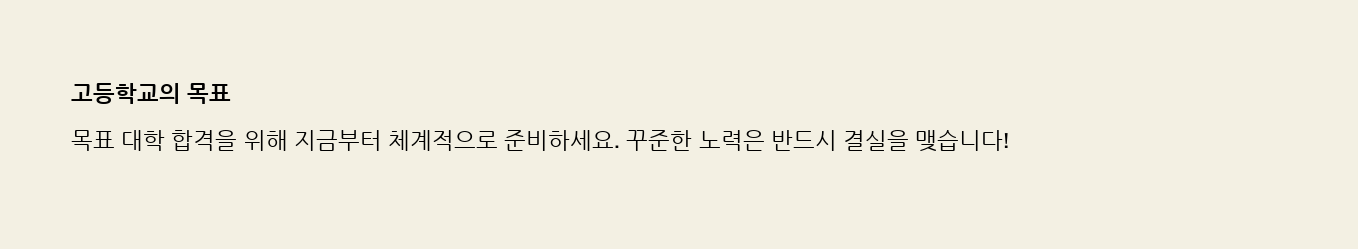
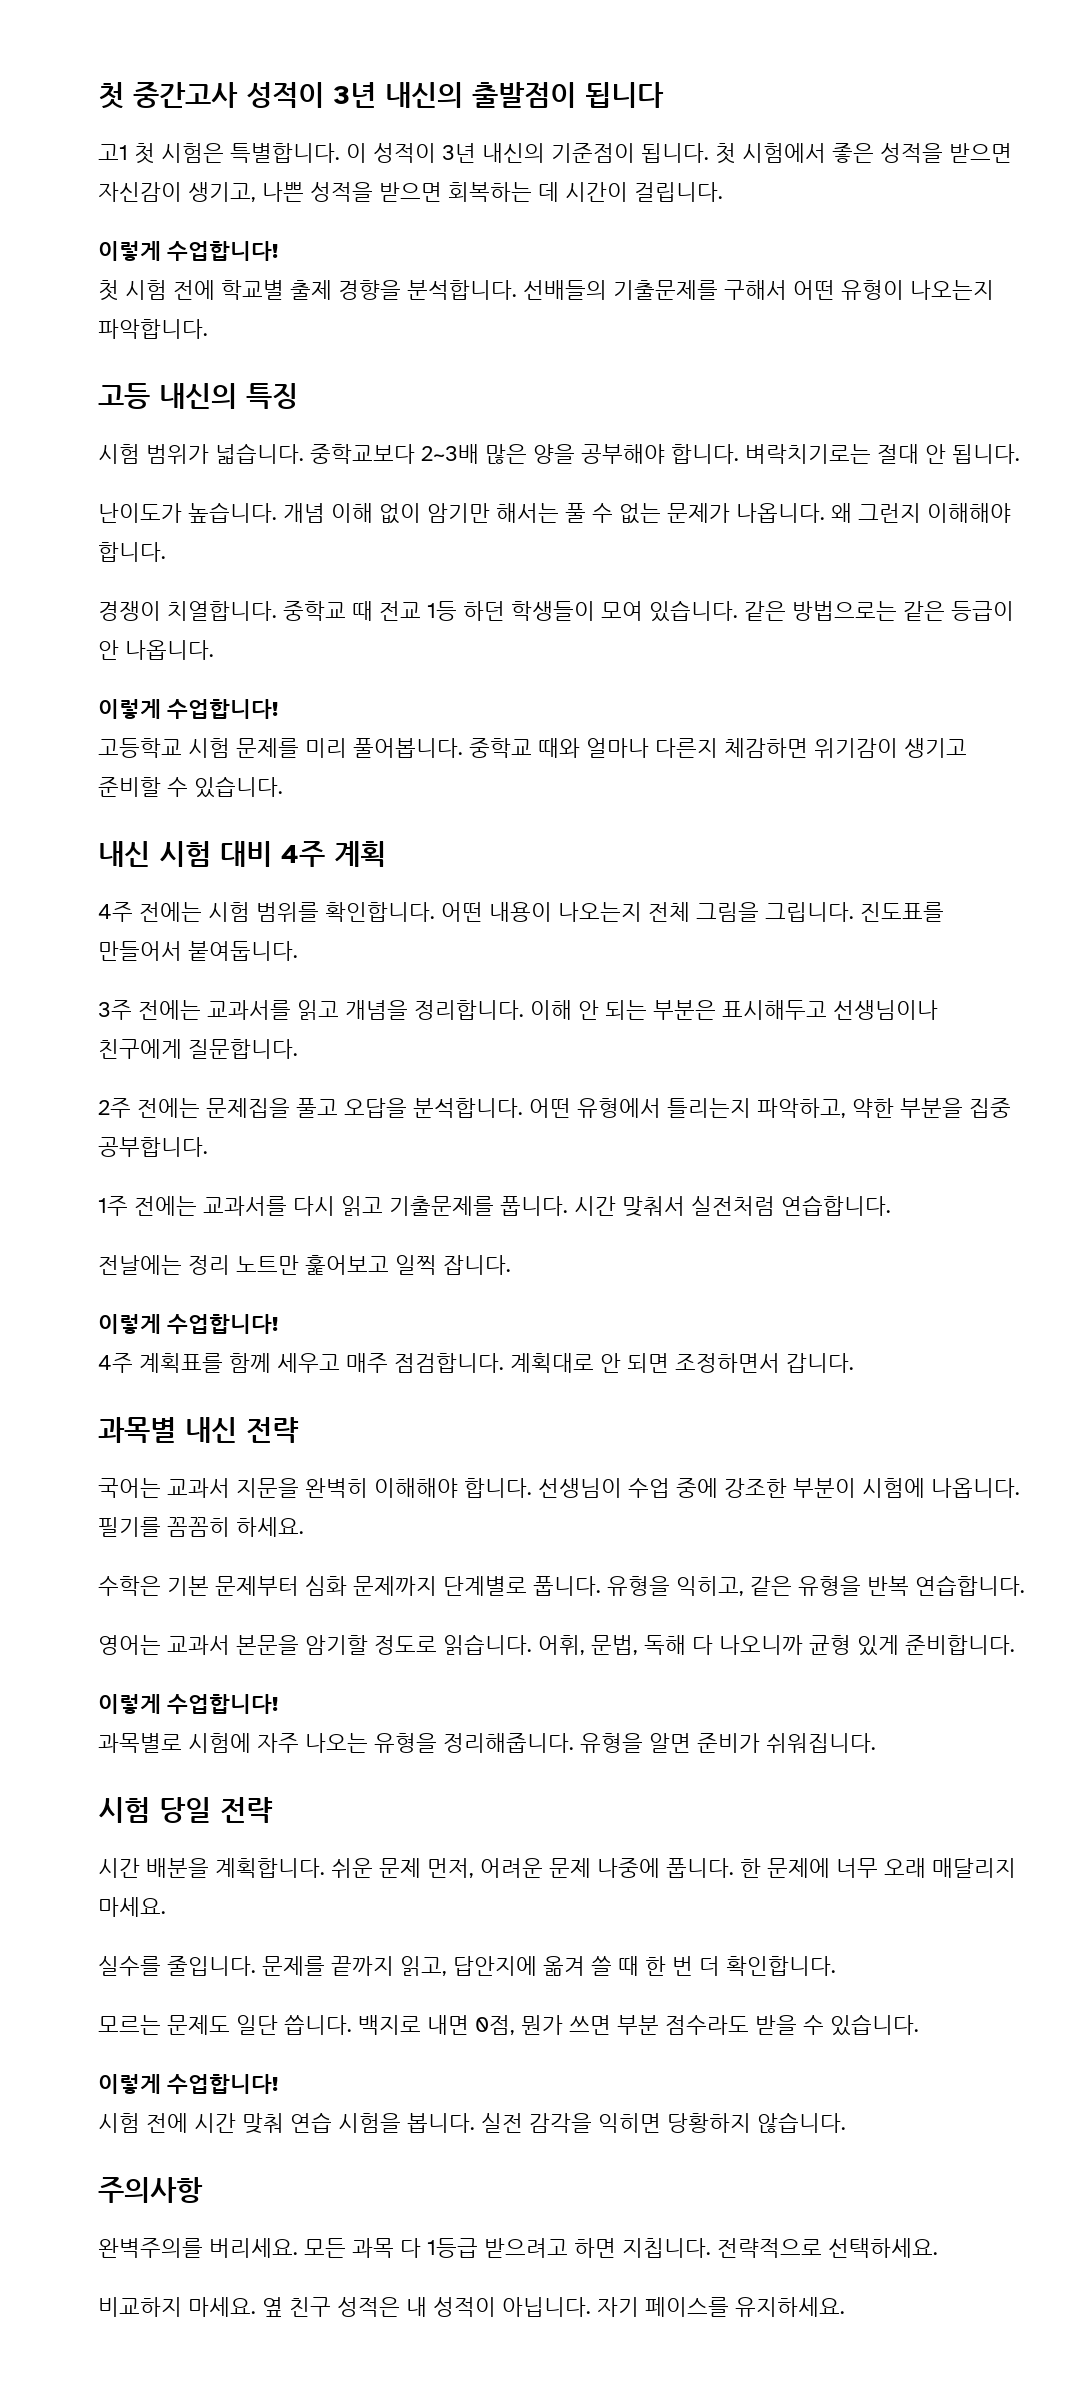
[71,83,232,104] [71,129,1010,152] 고등학교의 목표 // 목표 대학 합격을 위해 지금부터 체계적으로 준비하세요. 꾸준한 노력은 반드시 결실을 맺습니다! -> [98,82,664,109] [98,143,1012,164] [98,182,723,202] [98,241,278,261] [98,280,994,301] [98,319,208,339] [98,383,298,409] [98,443,1020,464] [98,502,1011,524] [98,542,166,562] [98,600,1014,622] [98,640,214,660] [98,699,278,719] [98,738,967,758] [98,776,283,798] [98,841,386,867] [98,902,944,922] [98,941,298,961] [98,1000,938,1020] [98,1039,298,1059] [98,1098,1011,1118] [98,1137,208,1157] [98,1195,891,1217] [98,1255,511,1275] [98,1314,278,1334] [98,1353,854,1373] [98,1417,299,1443] [98,1478,1020,1498] [98,1517,304,1537] [98,1575,1025,1596] [98,1634,1015,1656] [98,1694,278,1714] [98,1733,876,1753] [98,1797,273,1823] [98,1858,1016,1878] [98,1897,166,1917] [98,1956,836,1976] [98,2014,919,2036] [98,2074,278,2094] [98,2112,846,2134] [98,2177,203,2203] [98,2238,938,2258] [98,2297,845,2317] 첫 중간고사 성적이 3년 내신의 출발점이 됩니다 // 고1 첫 시험은 특별합니다. 이 성적이 3년 내신의 기준점이 됩니다. 첫 시험에서 좋은 성적을 받으면 자신감이 생기고, 나쁜 성적을 받으면 회복하는 데 시간이 걸립니다. // 이렇게 수업합니다! // 첫 시험 전에 학교별 출제 경향을 분석합니다. 선배들의 기출문제를 구해서 어떤 유형이 나오는지 파악합니다. // 고등 내신의 특징 // 시험 범위가 넓습니다. 중학교보다 2~3배 많은 양을 공부해야 합니다. 벼락치기로는 절대 안 됩니다. // 난이도가 높습니다. 개념 이해 없이 암기만 해서는 풀 수 없는 문제가 나옵니다. 왜 그런지 이해해야 합니다. // 경쟁이 치열합니다. 중학교 때 전교 1등 하던 학생들이 모여 있습니다. 같은 방법으로는 같은 등급이 안 나옵니다. // 이렇게 수업합니다! // 고등학교 시험 문제를 미리 풀어봅니다. 중학교 때와 얼마나 다른지 체감하면 위기감이 생기고 준비할 수 있습니다. // 내신 시험 대비 4주 계획 // 4주 전에는 시험 범위를 확인합니다. 어떤 내용이 나오는지 전체 그림을 그립니다. 진도표를 만들어서 붙여둡니다. // 3주 전에는 교과서를 읽고 개념을 정리합니다. 이해 안 되는 부분은 표시해두고 선생님이나 친구에게 질문합니다. // 2주 전에는 문제집을 풀고 오답을 분석합니다. 어떤 유형에서 틀리는지 파악하고, 약한 부분을 집중 공부합니다. // 1주 전에는 교과서를 다시 읽고 기출문제를 풉니다. 시간 맞춰서 실전처럼 연습합니다. // 전날에는 정리 노트만 훑어보고 일찍 잡니다. // 이렇게 수업합니다! // 4주 계획표를 함께 세우고 매주 점검합니다. 계획대로 안 되면 조정하면서 갑니다. // 과목별 내신 전략 // 국어는 교과서 지문을 완벽히 이해해야 합니다. 선생님이 수업 중에 강조한 부분이 시험에 나옵니다. 필기를 꼼꼼히 하세요. // 수학은 기본 문제부터 심화 문제까지 단계별로 풉니다. 유형을 익히고, 같은 유형을 반복 연습합니다. // 영어는 교과서 본문을 암기할 정도로 읽습니다. 어휘, 문법, 독해 다 나오니까 균형 있게 준비합니다. // 이렇게 수업합니다! // 과목별로 시험에 자주 나오는 유형을 정리해줍니다. 유형을 알면 준비가 쉬워집니다. // 시험 당일 전략 // 시간 배분을 계획합니다. 쉬운 문제 먼저, 어려운 문제 나중에 풉니다. 한 문제에 너무 오래 매달리지 마세요. // 실수를 줄입니다. 문제를 끝까지 읽고, 답안지에 옮겨 쓸 때 한 번 더 확인합니다. // 모르는 문제도 일단 씁니다. 백지로 내면 0점, 뭔가 쓰면 부분 점수라도 받을 수 있습니다. // 이렇게 수업합니다! // 시험 전에 시간 맞춰 연습 시험을 봅니다. 실전 감각을 익히면 당황하지 않습니다. // 주의사항 // 완벽주의를 버리세요. 모든 과목 다 1등급 받으려고 하면 지칩니다. 전략적으로 선택하세요. // 비교하지 마세요. 옆 친구 성적은 내 성적이 아닙니다. 자기 페이스를 유지하세요.

